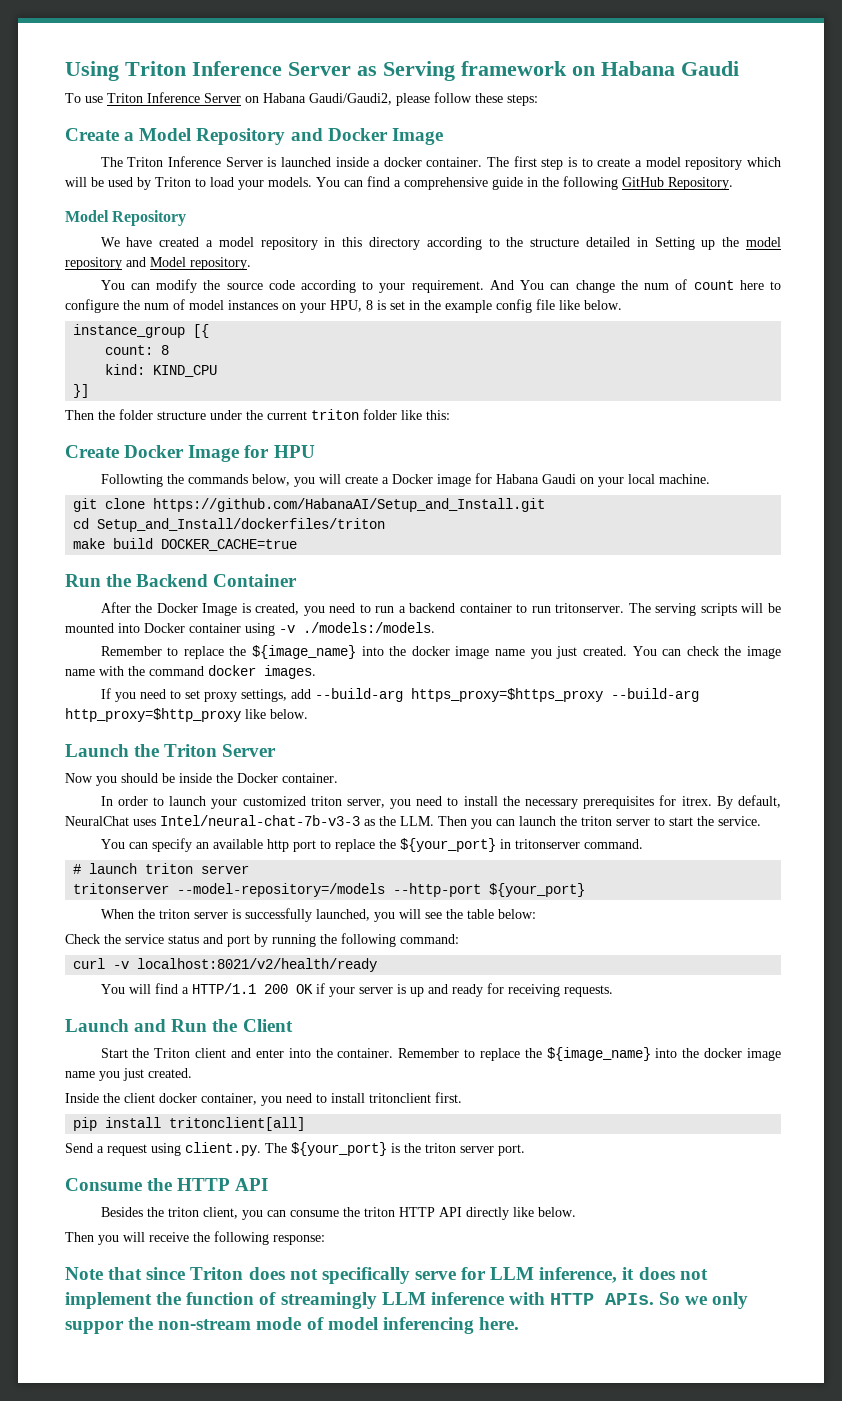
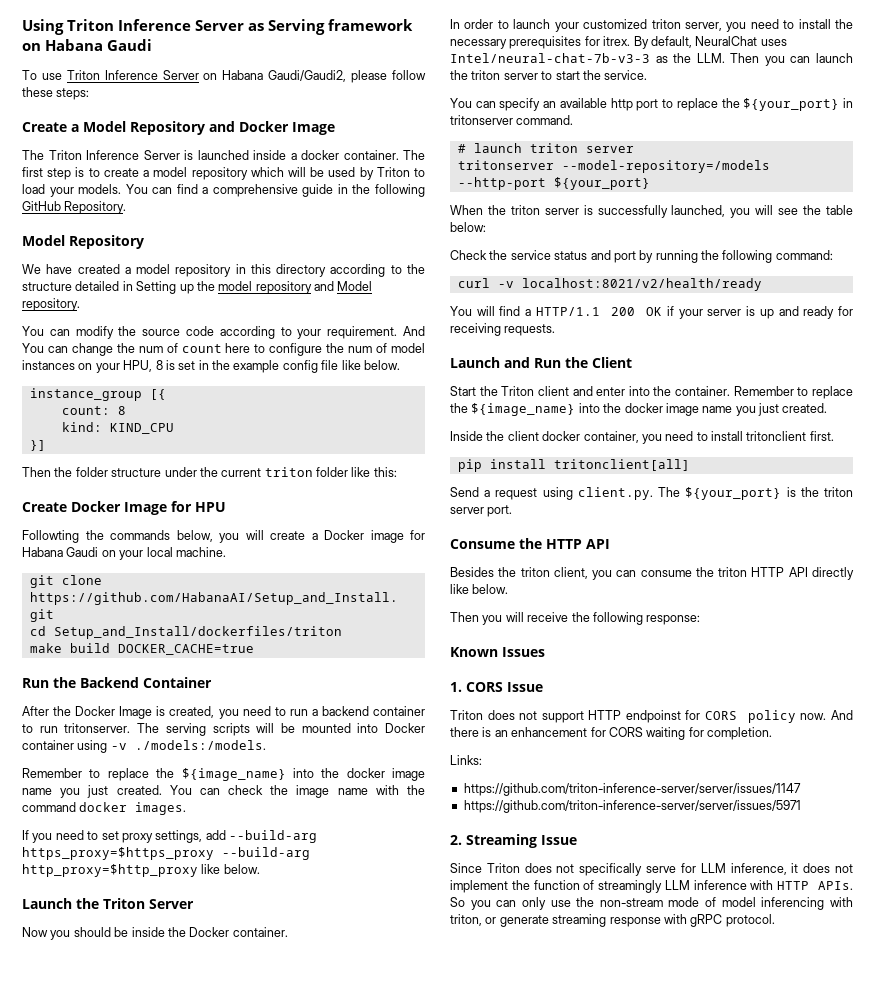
[65,1267,186,1280] Note that since -> [450,647,545,657] [450,682,543,692] [450,710,853,723] [450,727,772,740] [450,755,482,765] [463,783,801,796] [463,800,801,813] [450,834,577,848] [450,863,482,873] Known Issues // 1. CORS Issue // Triton does not support HTTP endpoinst for CORS policy now. And there is an enhancement for CORS waiting for completion. // Links: // https://github.com/triton-inference-server/server/issues/1147 // https://github.com/triton-inference-server/server/issues/5971 // 2. Streaming Issue // Since
[685,1292,749,1309] [65,1321,124,1334] we only suppor -> [470,897,571,910] you can only use
[478,1317,519,1330] here. -> [830,897,853,907] [450,914,775,927] with triton, or generate streaming response with gRPC protocol.

